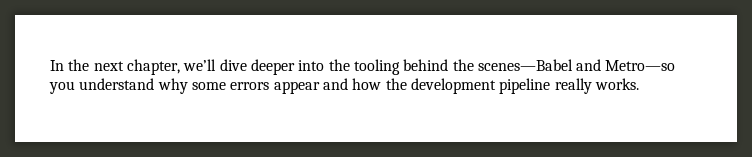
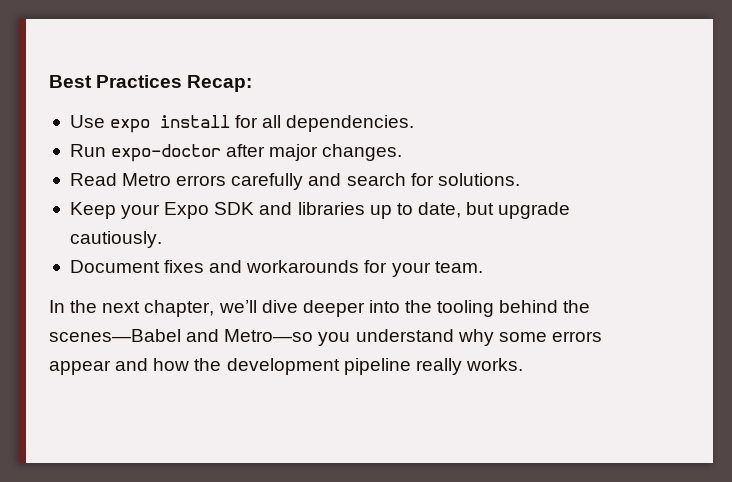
(50, 65) none -> [49,75,253,92] [69,115,415,133] [69,144,403,162] [69,173,520,190] [69,202,571,219] [69,231,162,248] [69,260,483,277] Best Practices Recap: // Use expo install for all dependencies. // Run expo-doctor after major changes. // Read Metro errors carefully and search for solutions. // Keep your Expo SDK and libraries up to date, but upgrade cautiously. // Document fixes and workarounds for your team. //

